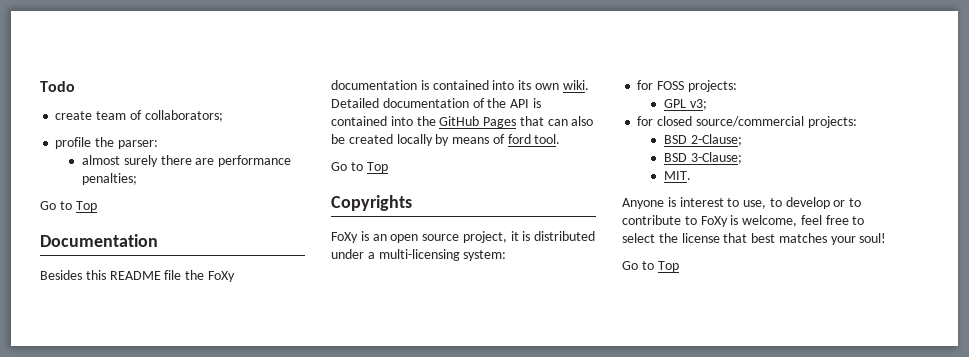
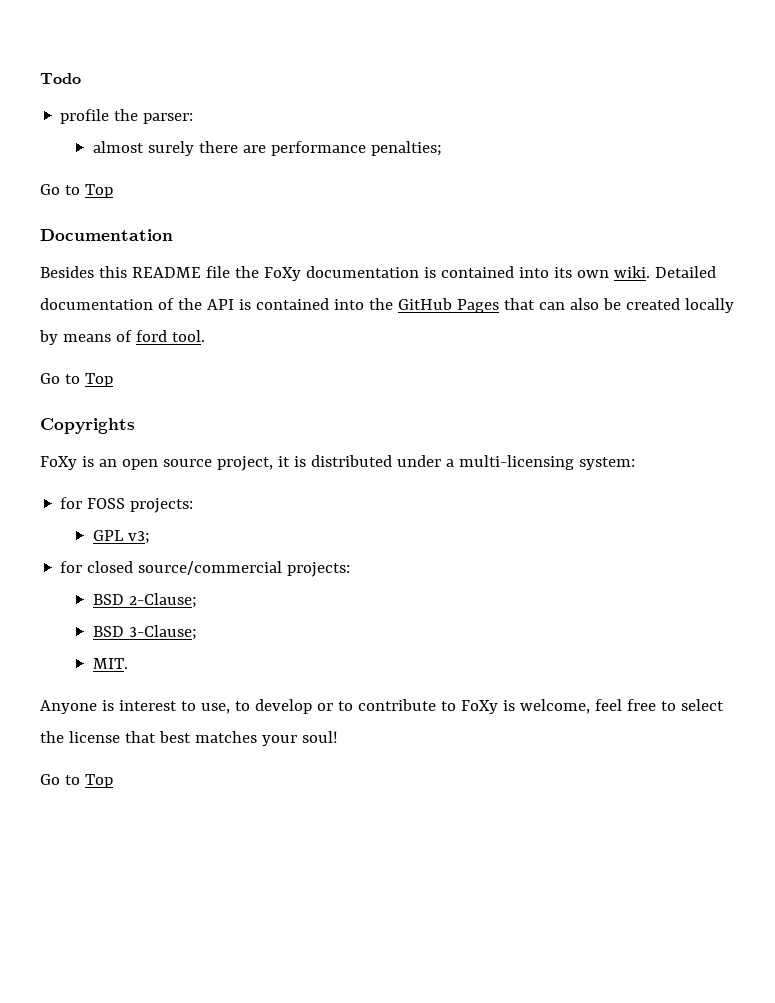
[55,110,223,122] // create team of collaborators; -> (81, 78) none

